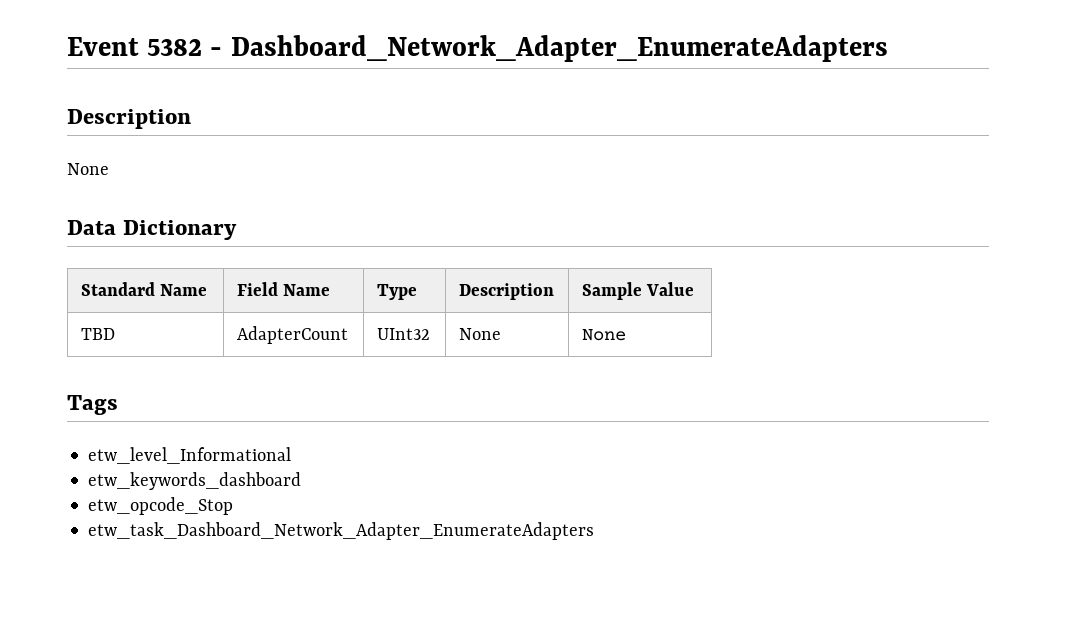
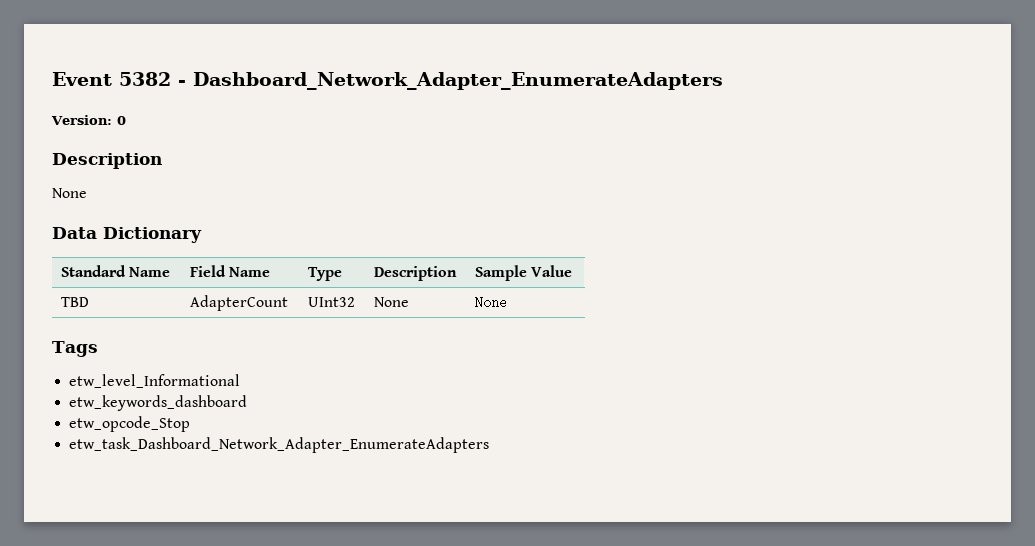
(888, 48) none -> [51,115,126,125] // Version: 0

